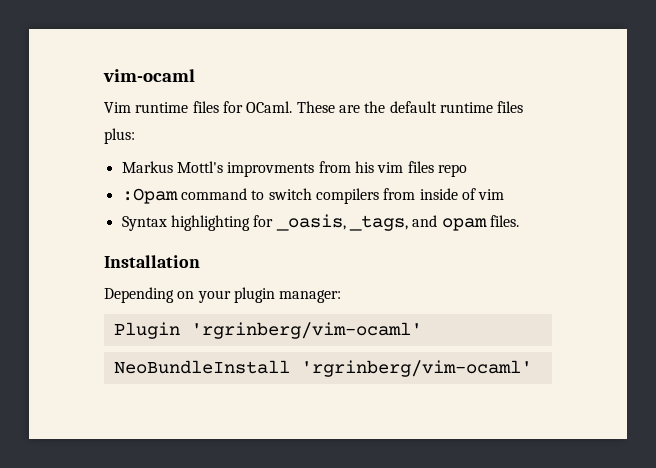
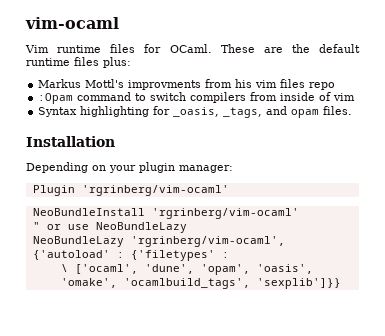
(532, 368) none -> [32,222,187,233] [32,236,285,247] [32,250,229,261] [60,264,313,275] [60,278,341,289] // " or use NeoBundleLazy // NeoBundleLazy 'rgrinberg/vim-ocaml', {'autoload' : {'filetypes' : // \ ['ocaml', 'dune', 'opam', 'oasis', 'omake', 'ocamlbuild_tags', 'sexplib']}}

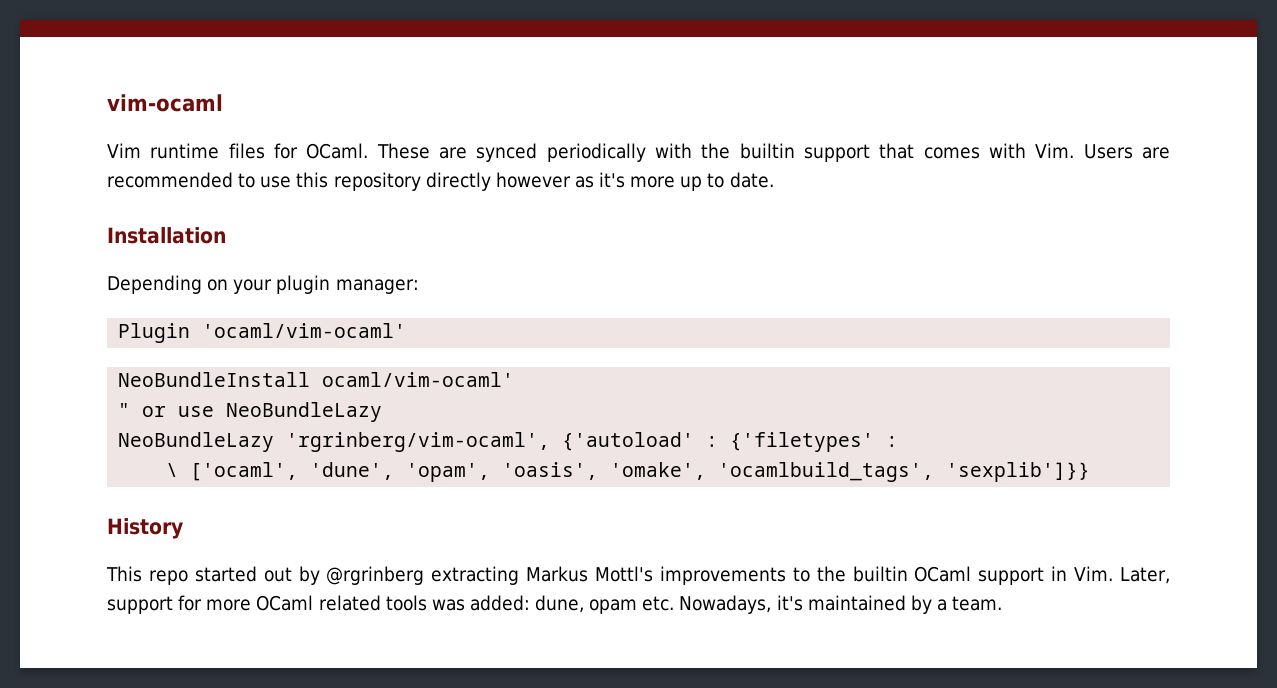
[291,44,360,53] [26,57,131,68] [38,79,336,90] [38,92,356,104] [38,106,353,118] the default runtime files plus: // Markus Mottl's improvments from his vim files repo // :Opam command to switch compilers from inside of vim // Syntax highlighting for _oasis, _tags, and opam files. -> [476,143,1171,162] [107,172,774,191] synced periodically with the builtin support that comes with Vim. Users are recommended to use this repository directly however as it's more up to date.
[81,185,229,196] 'rgrinberg/vim-ocaml' -> [202,323,407,338] 'ocaml/vim-ocaml'
[151,208,299,219] 'rgrinberg/vim-ocaml' -> [322,372,515,387] ocaml/vim-ocaml'
(341, 283) none -> [107,518,183,539] [106,566,1170,585] [107,595,1003,614] // History // This repo started out by @rgrinberg extracting Markus Mottl's improvements to the builtin OCaml support in Vim. Later, support for more OCaml related tools was added: dune, opam etc. Nowadays, it's maintained by a team.

